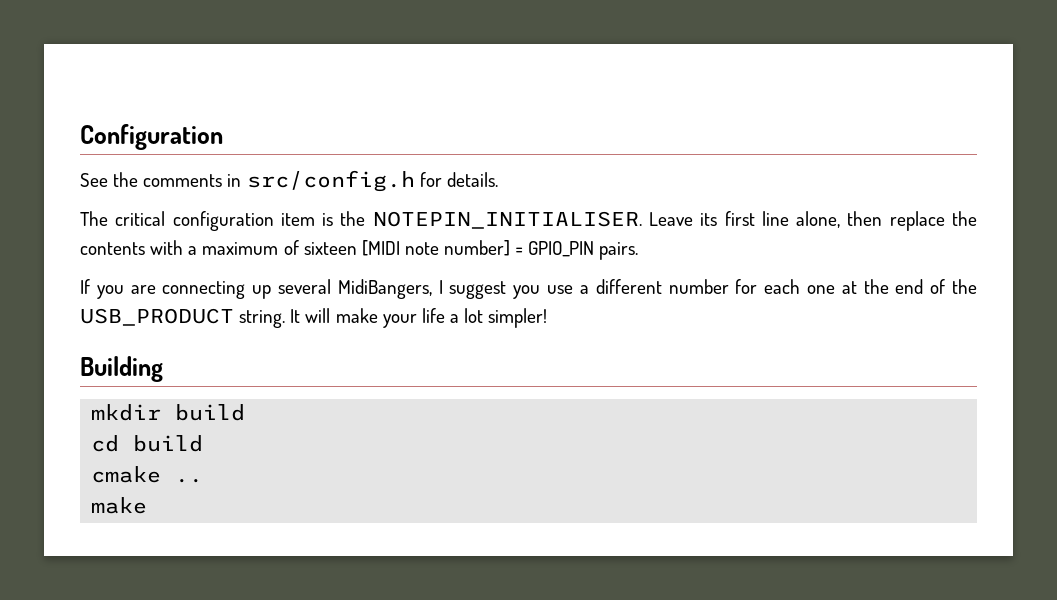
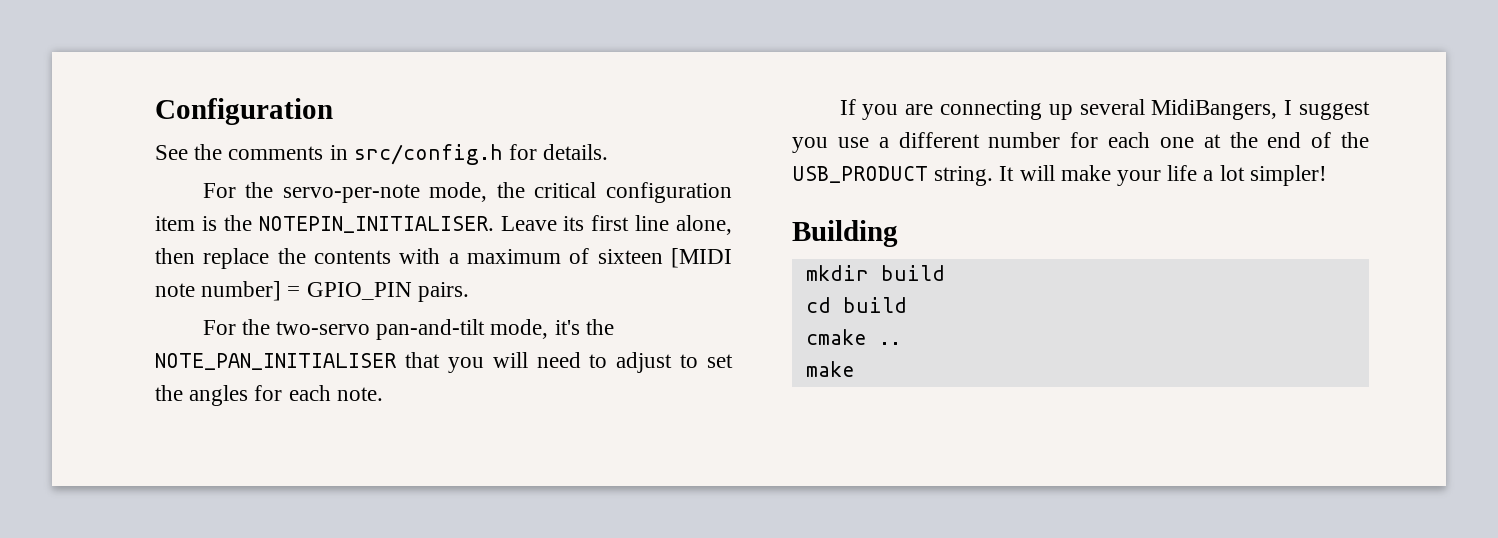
[80,211,108,226] The -> [202,182,525,203] For the servo-per-note mode, the
(639, 251) none -> [202,319,614,340] [155,352,733,373] [155,385,383,406] // For the two-servo pan-and-tilt mode, it's the NOTE_PAN_INITIALISER that you will need to adjust to set the angles for each note.

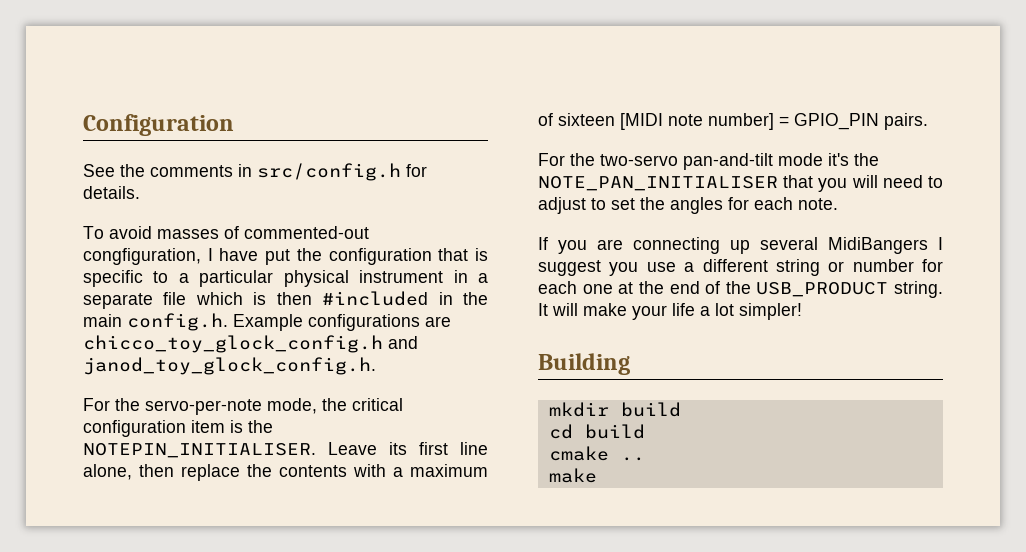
(609, 152) none -> [83,226,369,239] [83,248,489,265] [83,270,488,287] [83,291,488,309] [83,313,451,331] [83,335,418,353] [83,357,376,375] // To avoid masses of commented-out congfiguration, I have put the configuration that is specific to a particular physical instrument in a separate file which is then #included in the main config.h. Example configurations are chicco_toy_glock_config.h and janod_toy_glock_config.h.
[490,319,549,339] mode, -> [778,153,823,166] mode
[1151,99,1278,120] MidiBangers, -> [828,237,928,254] MidiBangers
(980, 140) none -> [775,259,845,276] string or

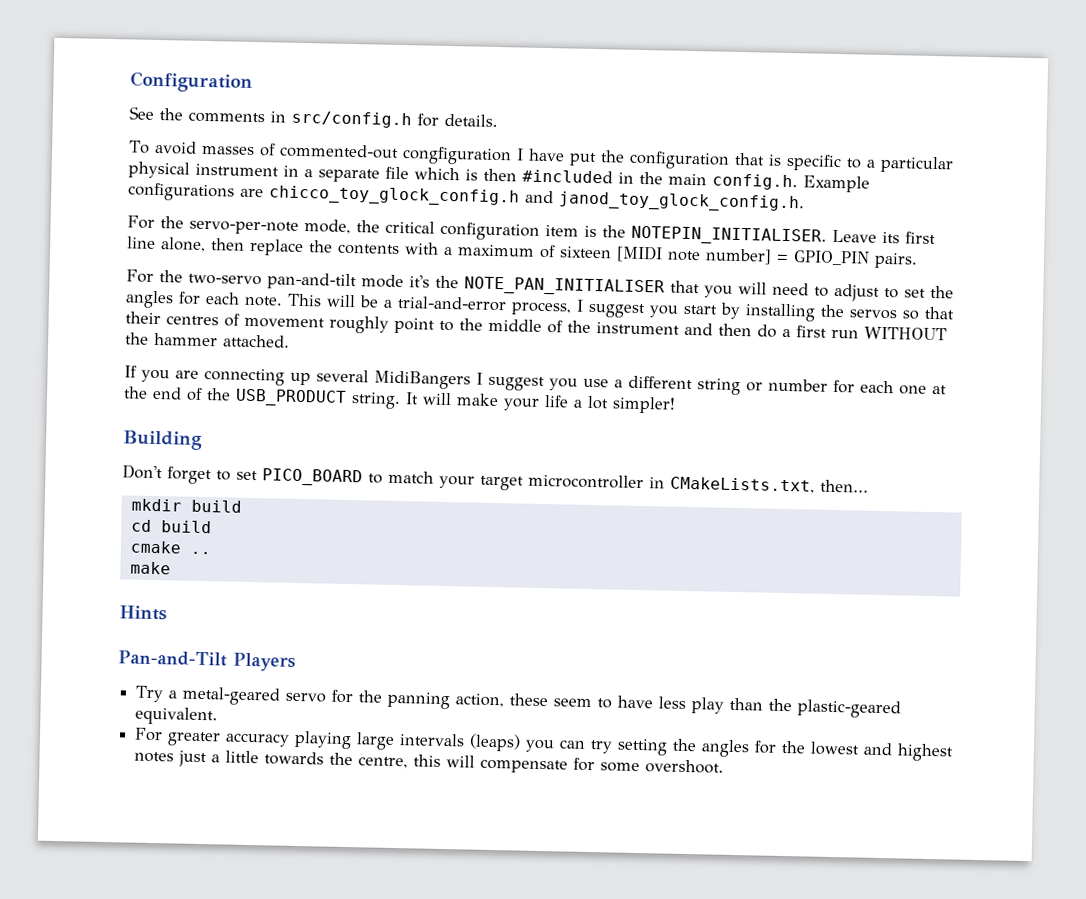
[83,248,201,265] congfiguration, -> [401,146,512,166] congfiguration
(838, 204) none -> [287,293,955,322] [125,311,947,341] [125,332,290,348] This will be a trial-and-error process, I suggest you start by installing the servos so that their centres of movement roughly point to the middle of the instrument and then do a first run WITHOUT the hammer attached.
(630, 364) none -> [122,464,869,494] // Don't forget to set PICO_BOARD to match your target microcontroller in CMakeLists.txt, then...
(597, 475) none -> [119,605,167,621] [118,650,296,672] [135,685,902,719] [135,706,219,726] [134,727,955,762] [134,750,725,774] // Hints // Pan-and-Tilt Players // Try a metal-geared servo for the panning action, these seem to have less play than the plastic-geared equivalent. // For greater accuracy playing large intervals (leaps) you can try setting the angles for the lowest and highest notes just a little towards the centre, this will compensate for some overshoot.

